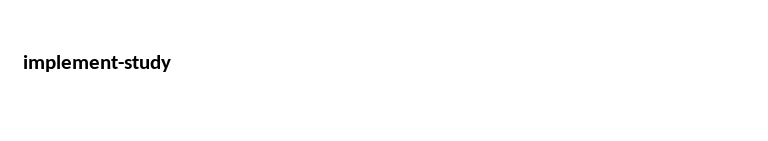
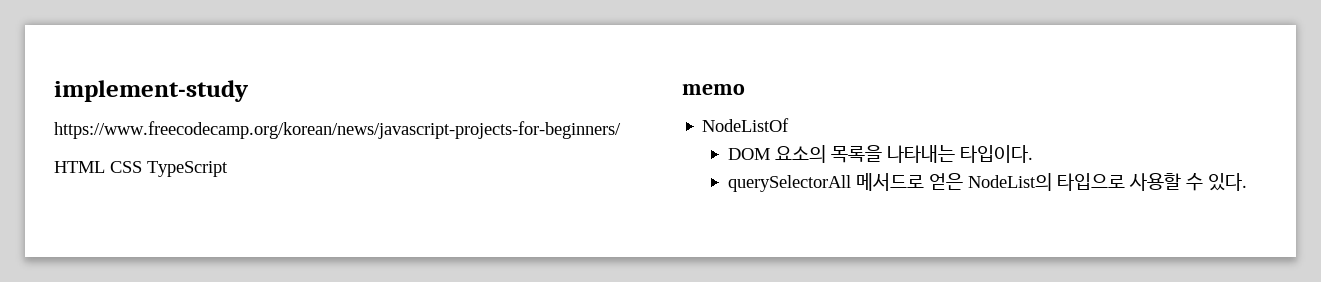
(171, 63) none -> [54,121,621,139] [54,161,228,177] [682,84,745,95] [702,118,790,132] [727,145,1033,163] [727,173,1247,192] // https://www.freecodecamp.org/korean/news/javascript-projects-for-beginners/ // HTML CSS TypeScript // memo // NodeListOf // DOM 요소의 목록을 나타내는 타입이다. // querySelectorAll 메서드로 얻은 NodeList의 타입으로 사용할 수 있다.

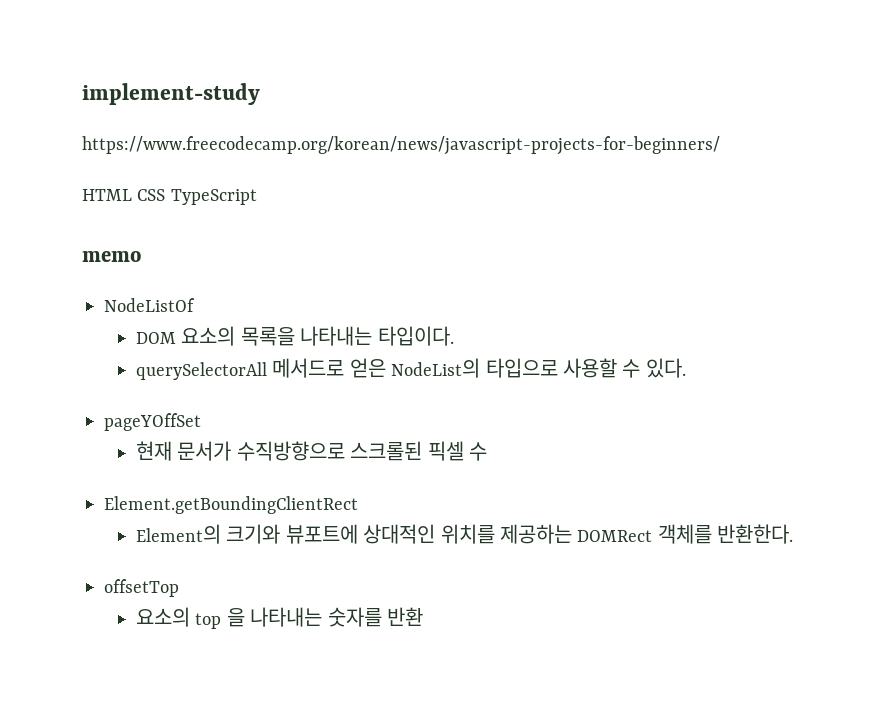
(1247, 182) none -> [104,413,201,431] [135,441,487,461] [104,496,358,514] [135,524,794,544] [104,579,179,597] [135,607,423,629] // pageYOffSet // 현재 문서가 수직방향으로 스크롤된 픽셀 수 // Element.getBoundingClientRect // Element의 크기와 뷰포트에 상대적인 위치를 제공하는 DOMRect 객체를 반환한다. // offsetTop // 요소의 top 을 나타내는 숫자를 반환

